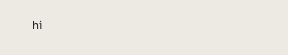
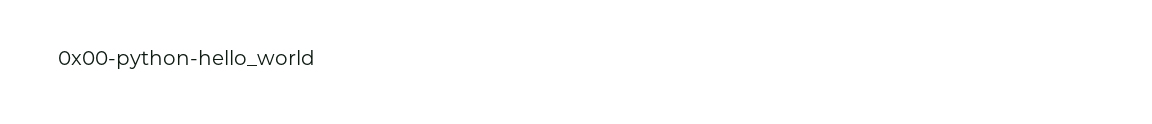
[32,20,42,29] hi -> [58,50,315,69] 0x00-python-hello_world

